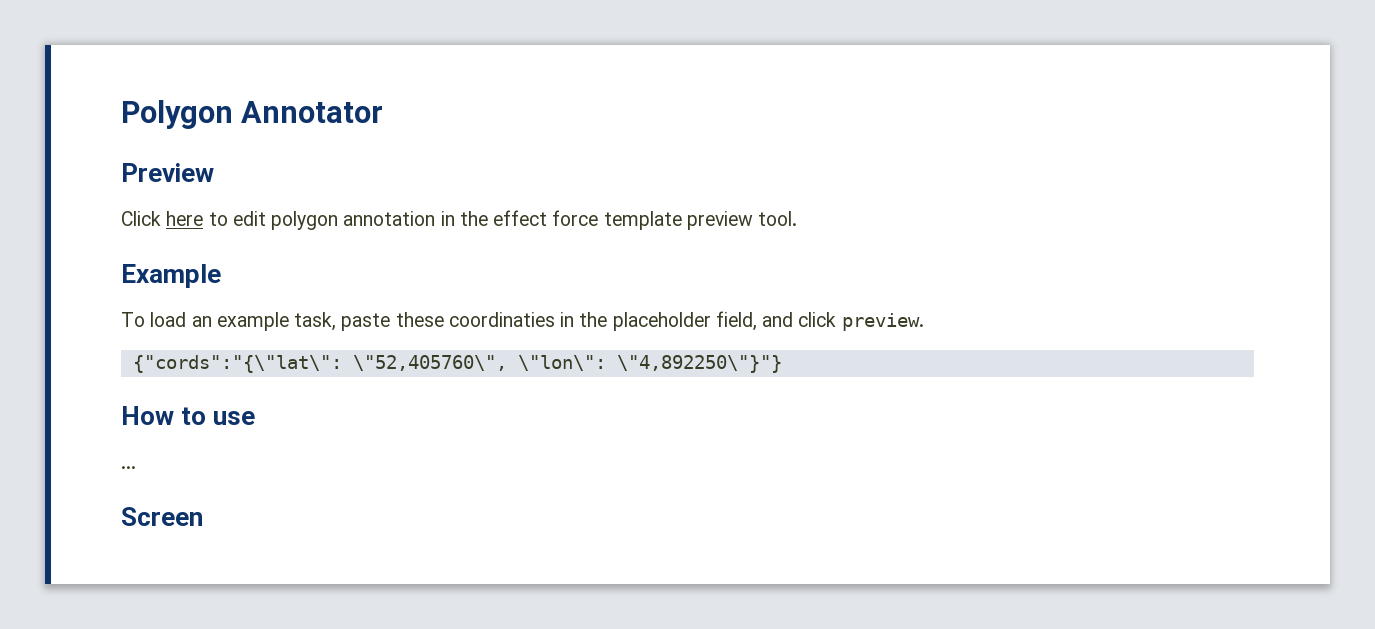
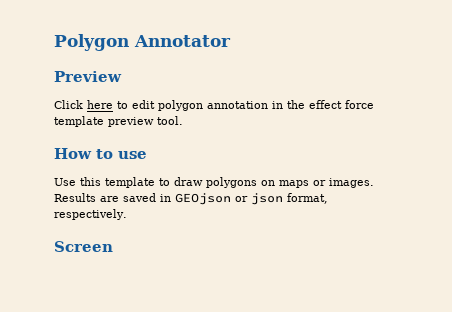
[121,264,221,288] [121,311,924,331] [132,355,782,373] [121,406,256,425] [121,466,136,469] Example // To load an example task, paste these coordinaties in the placeholder field, and click preview. // {"cords":"{\"lat\": \"52,405760\", \"lon\": \"4,892250\"}"} // How to use // ... -> [54,148,147,159] [54,177,374,188] [54,193,328,205] [54,209,127,220] How to use // Use this template to draw polygons on maps or images. Results are saved in GEOjson or json format, respectively.

